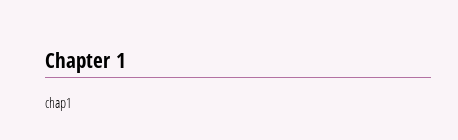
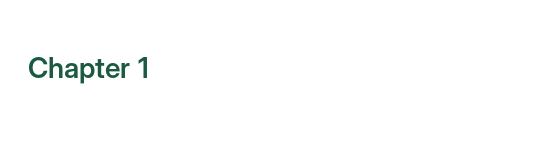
[45,97,72,111] // chap1 -> (149, 67) none

